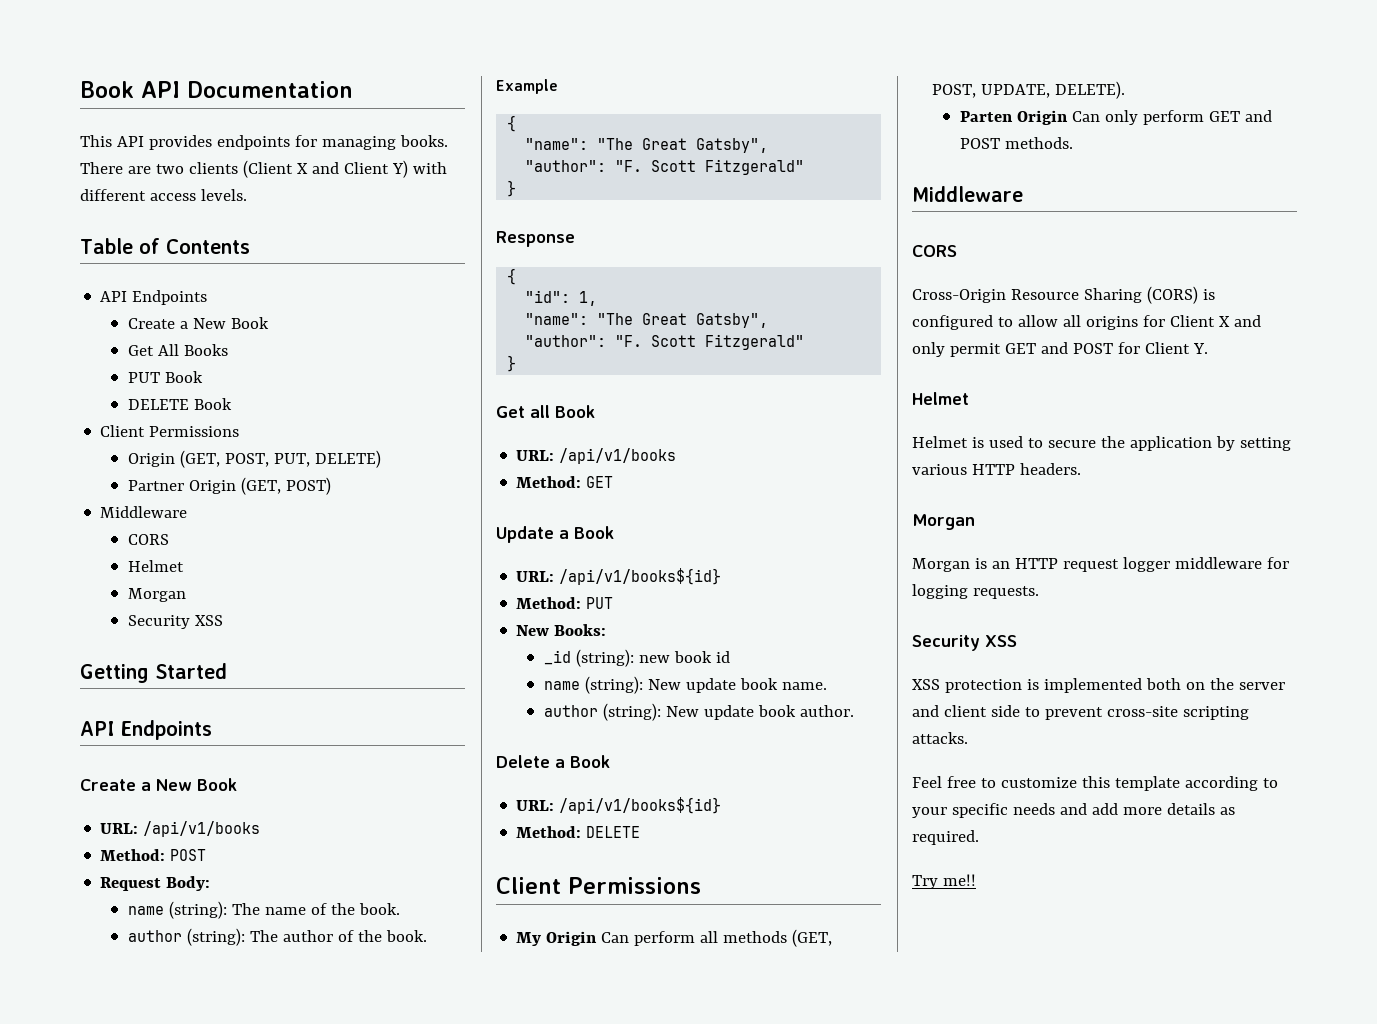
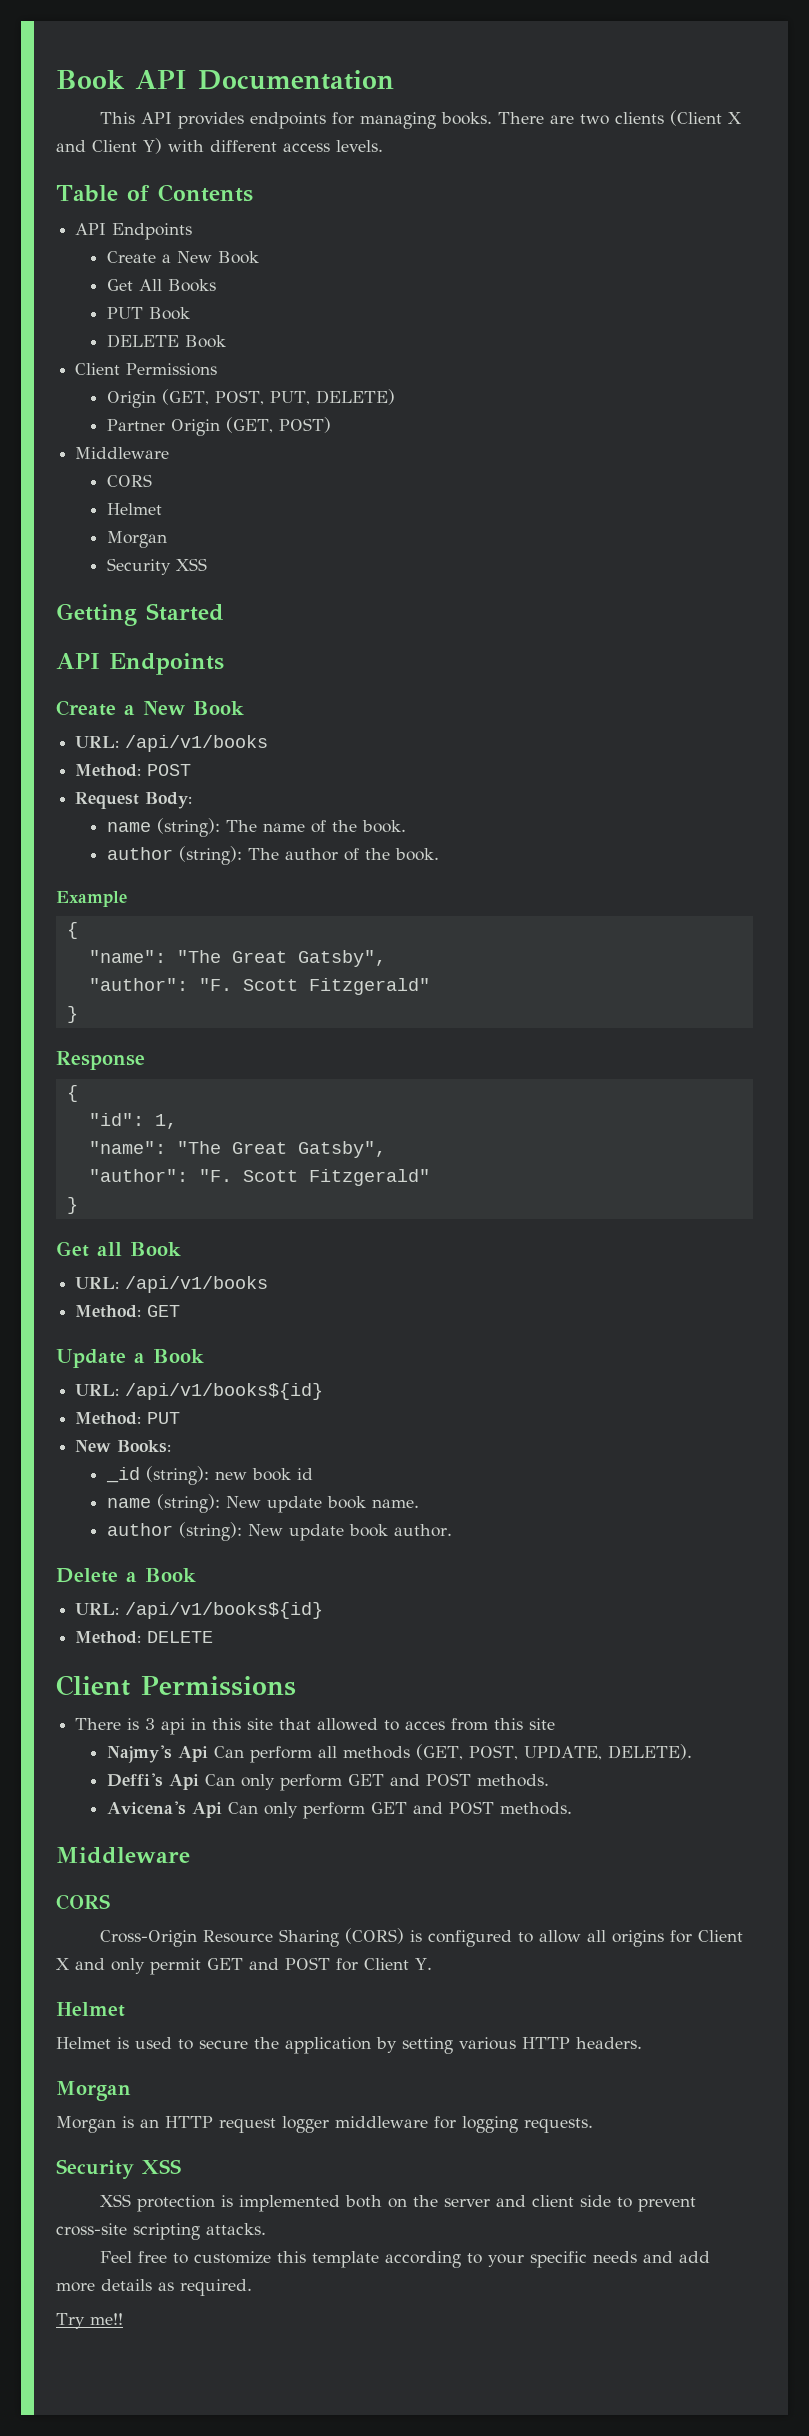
[516,931,598,946] My Origin -> [75,1718,556,1735] [106,1745,208,1763] There is 3 api in this site that allowed to acces from this site // Najmy's Api
[959,110,1068,125] Parten Origin -> [106,1773,549,1791] [106,1801,222,1818] Deffi's Api Can only perform GET and POST methods. // Avicena's Api

